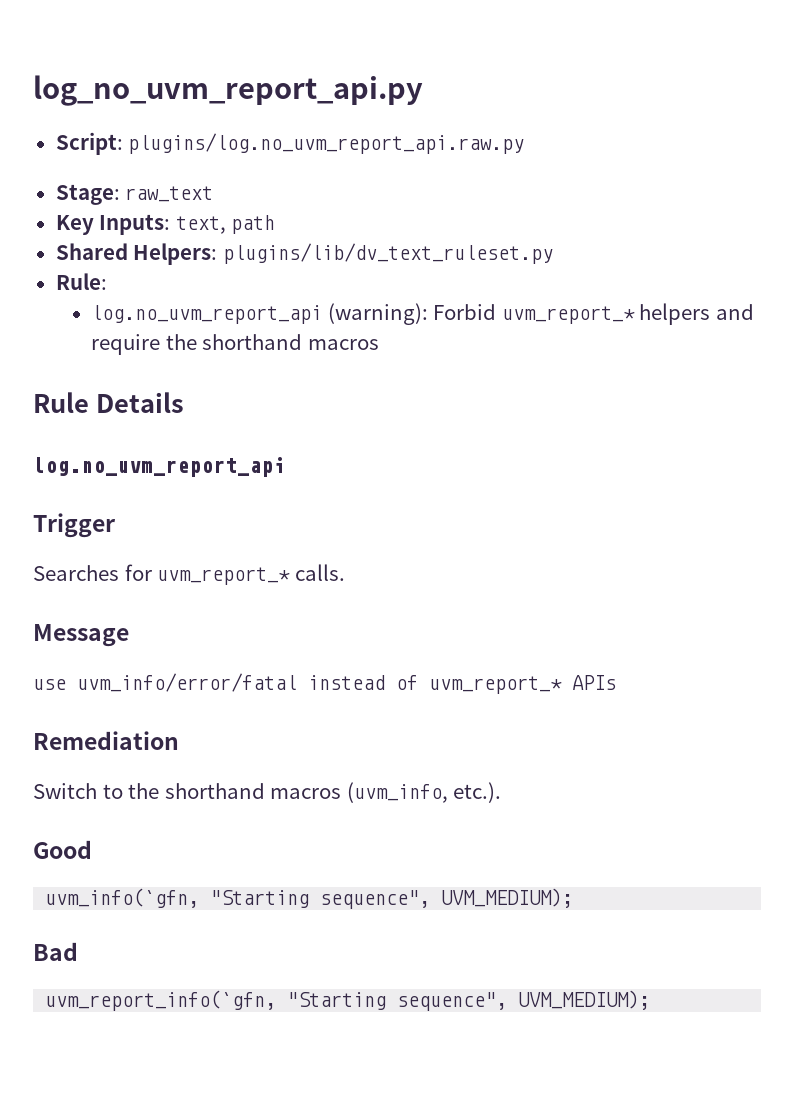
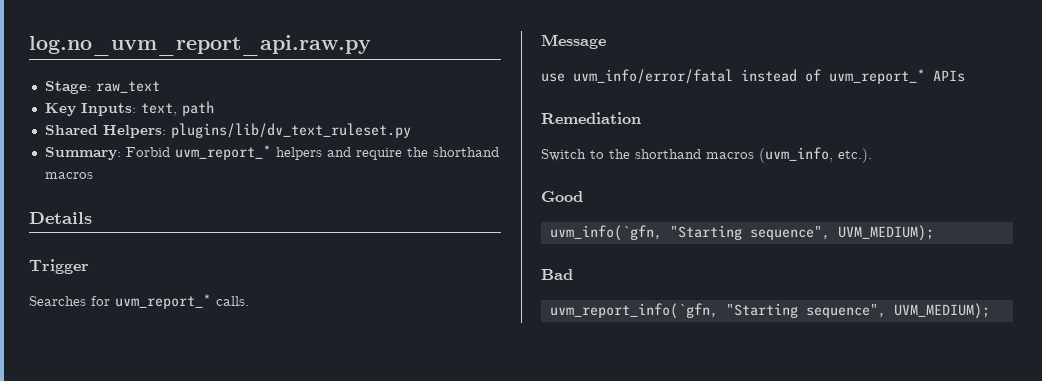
[33,75,423,106] [55,132,525,155] log_no_uvm_report_api.py // Script: plugins/log.no_uvm_report_api.raw.py -> [29,35,371,56] log.no_uvm_report_api.raw.py
[55,273,107,290] [91,303,428,325] Rule: // log.no_uvm_report_api (warning): -> [44,147,121,160] Summary:
[33,392,89,413] Rule -> (93, 175) none
[33,457,285,477] // log.no_uvm_report_api -> (92, 218) none

